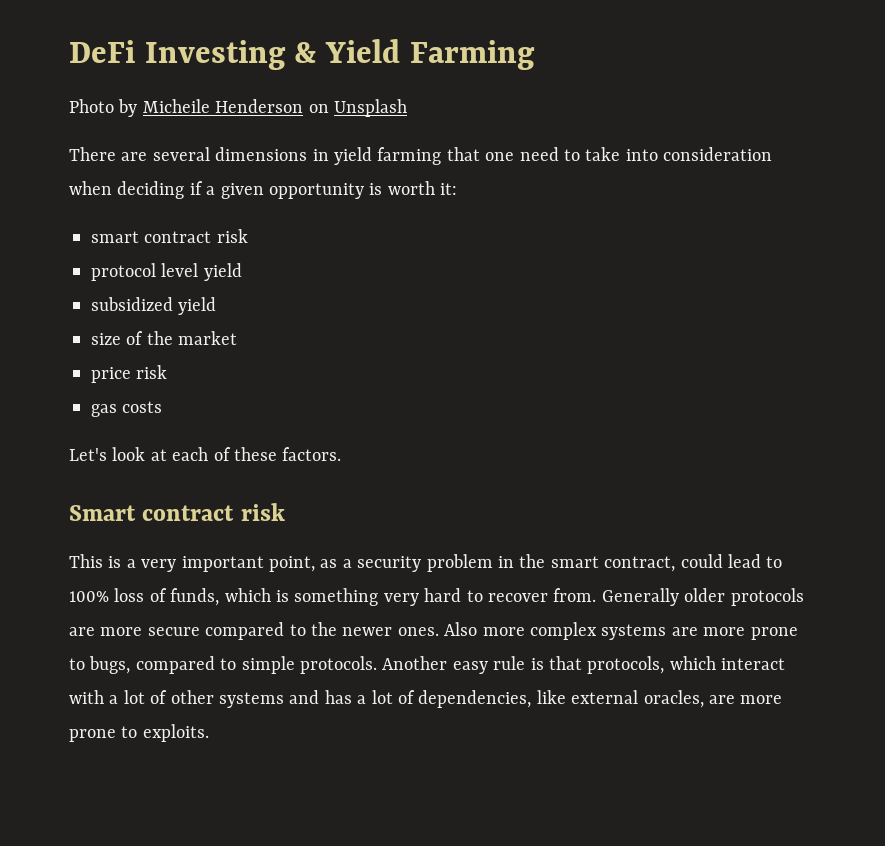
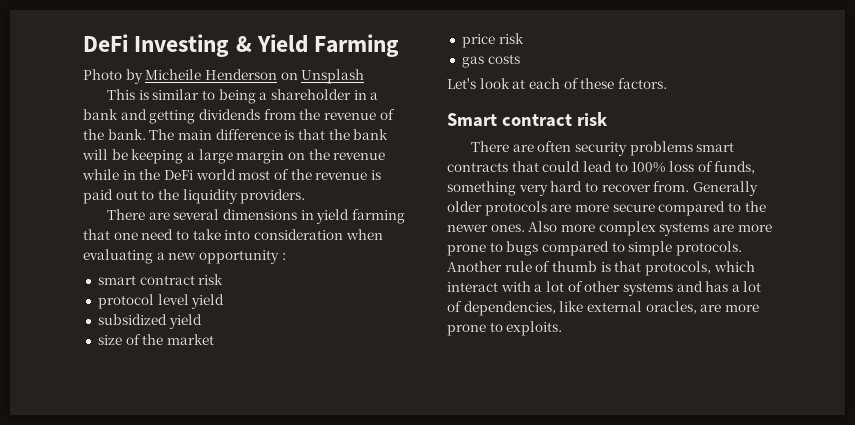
(407, 108) none -> [107,89,379,104] [83,109,395,124] [83,129,389,140] [82,149,386,164] [82,169,381,180] [83,189,306,204] // This is similar to being a shareholder in a bank and getting dividends from the revenue of the bank. The main difference is that the bank will be keeping a large margin on the revenue while in the DeFi world most of the revenue is paid out to the liquidity providers.
[117,181,458,199] deciding if a given opportunity is worth it: -> [83,249,286,264] evaluating a new opportunity :
[69,554,676,572] This is a very important point, as a security problem in the smart contract, -> [471,141,735,156] [447,161,539,172] There are often security problems smart contracts that
[224,588,289,602] which is -> (756, 167) none
[89,656,131,674] bugs, -> [506,241,539,256] bugs
[452,656,526,674] easy rule -> [504,261,597,272] rule of thumb

